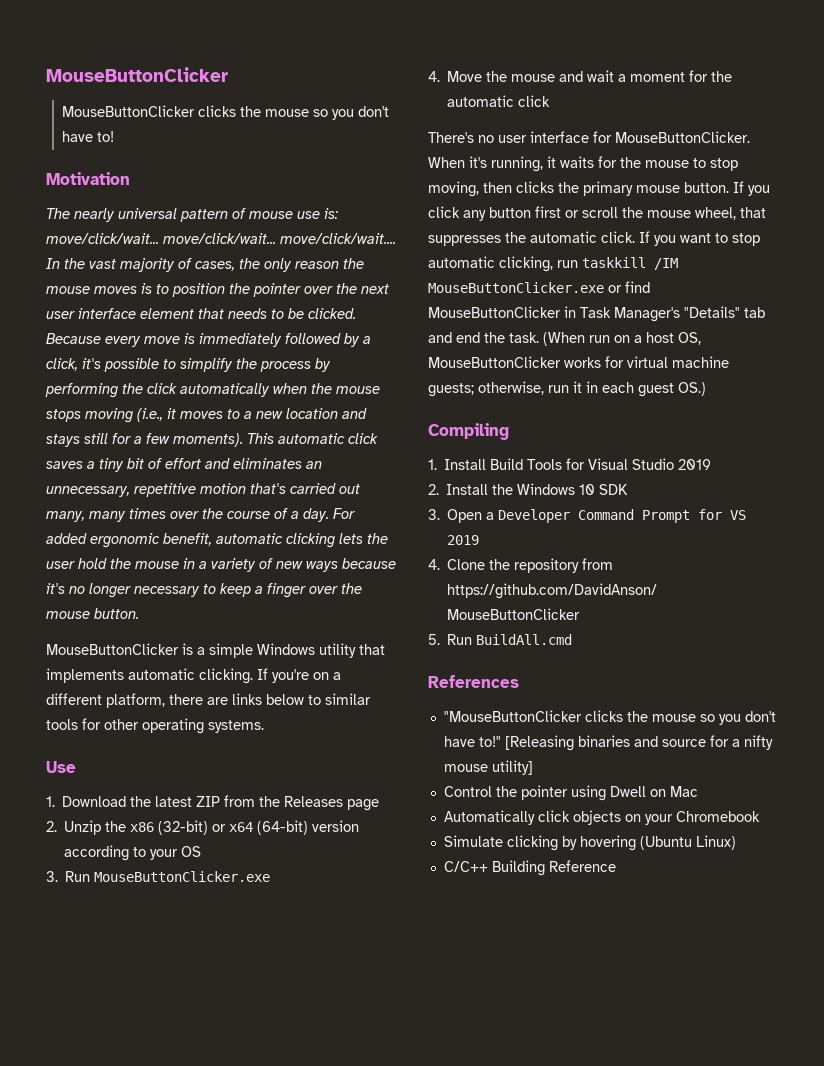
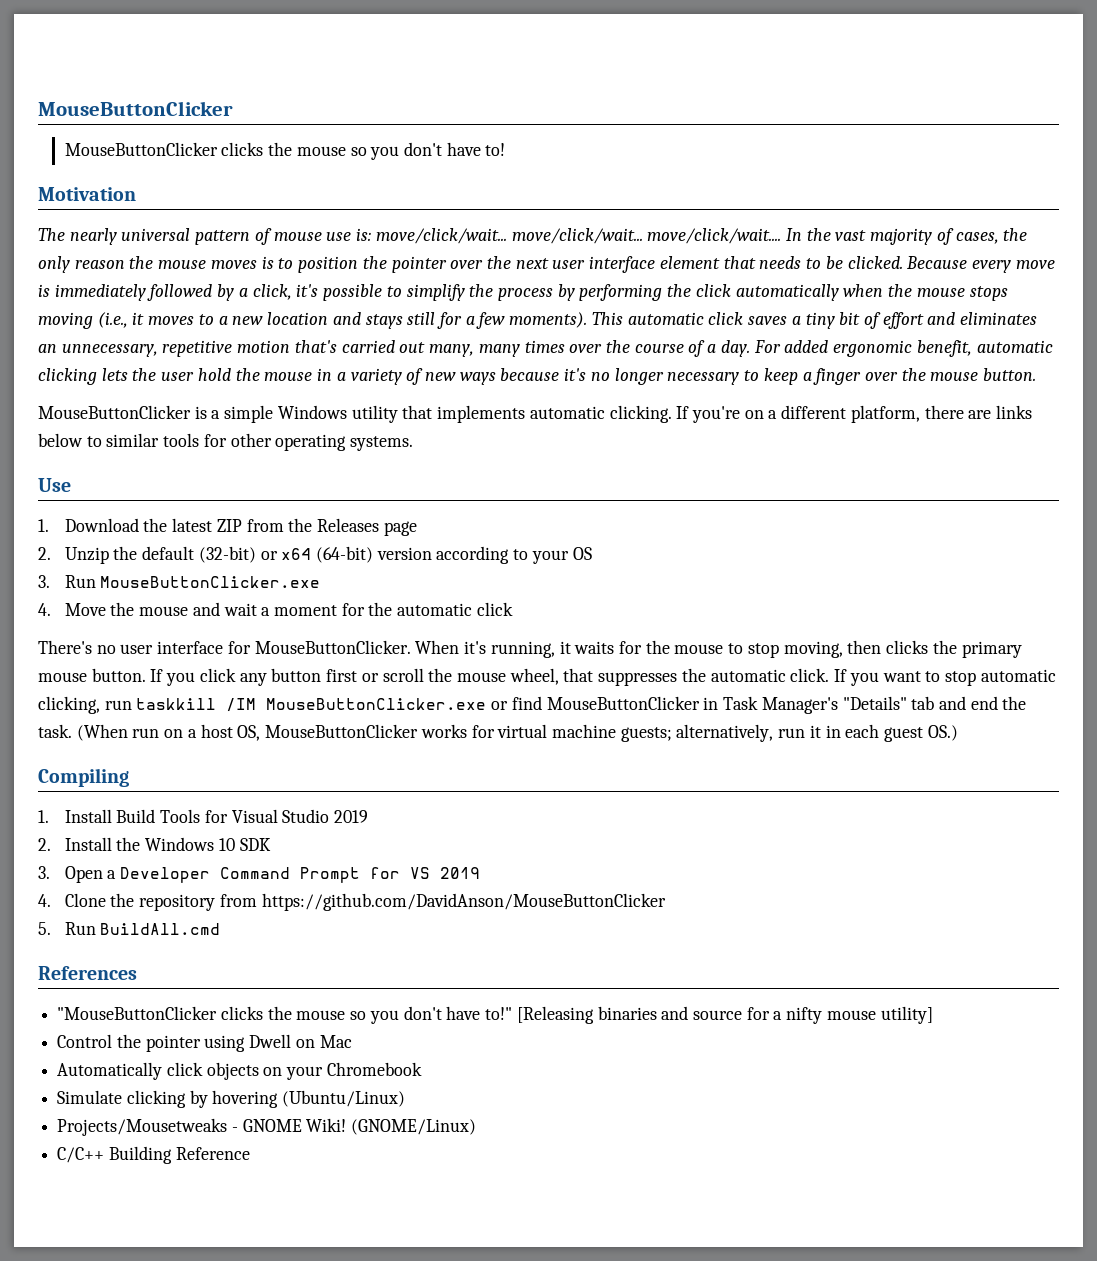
[130,822,155,832] x86 -> [142,546,195,560] default
[478,381,544,395] otherwise, -> [676,724,774,742] alternatively,
[639,835,736,850] (Ubuntu Linux) -> [282,1090,406,1107] [57,1118,477,1136] (Ubuntu/Linux) // Projects/Mousetweaks - GNOME Wiki! (GNOME/Linux)

